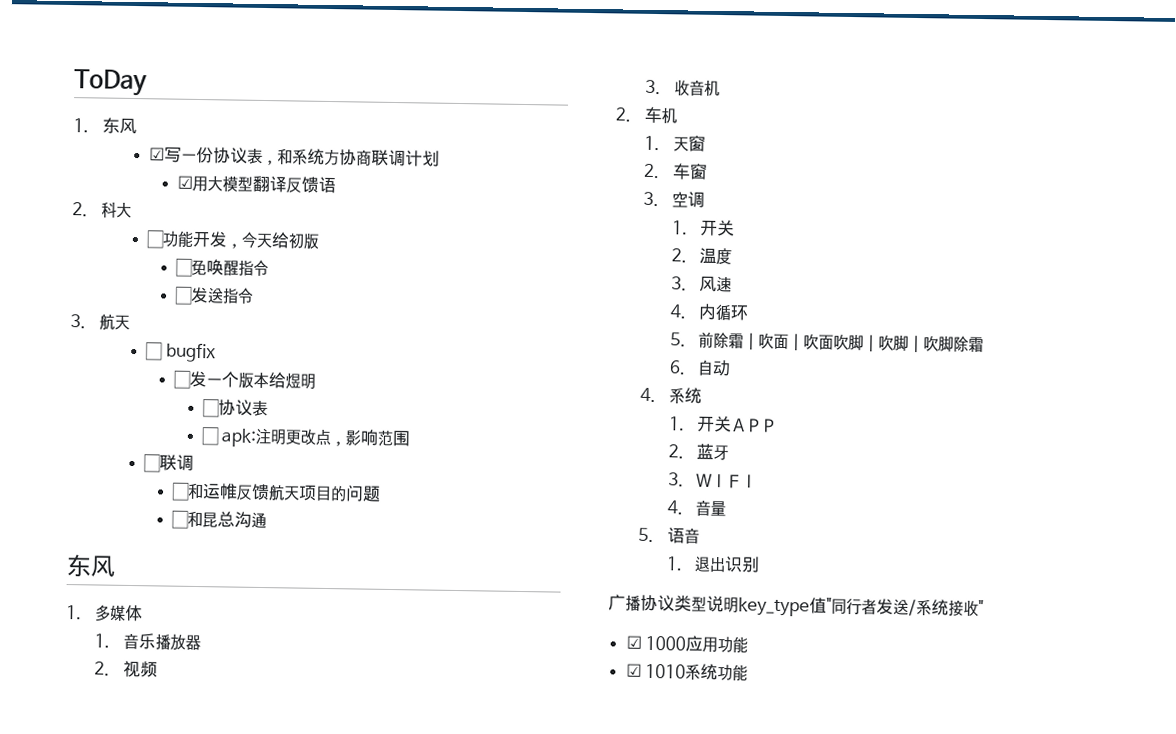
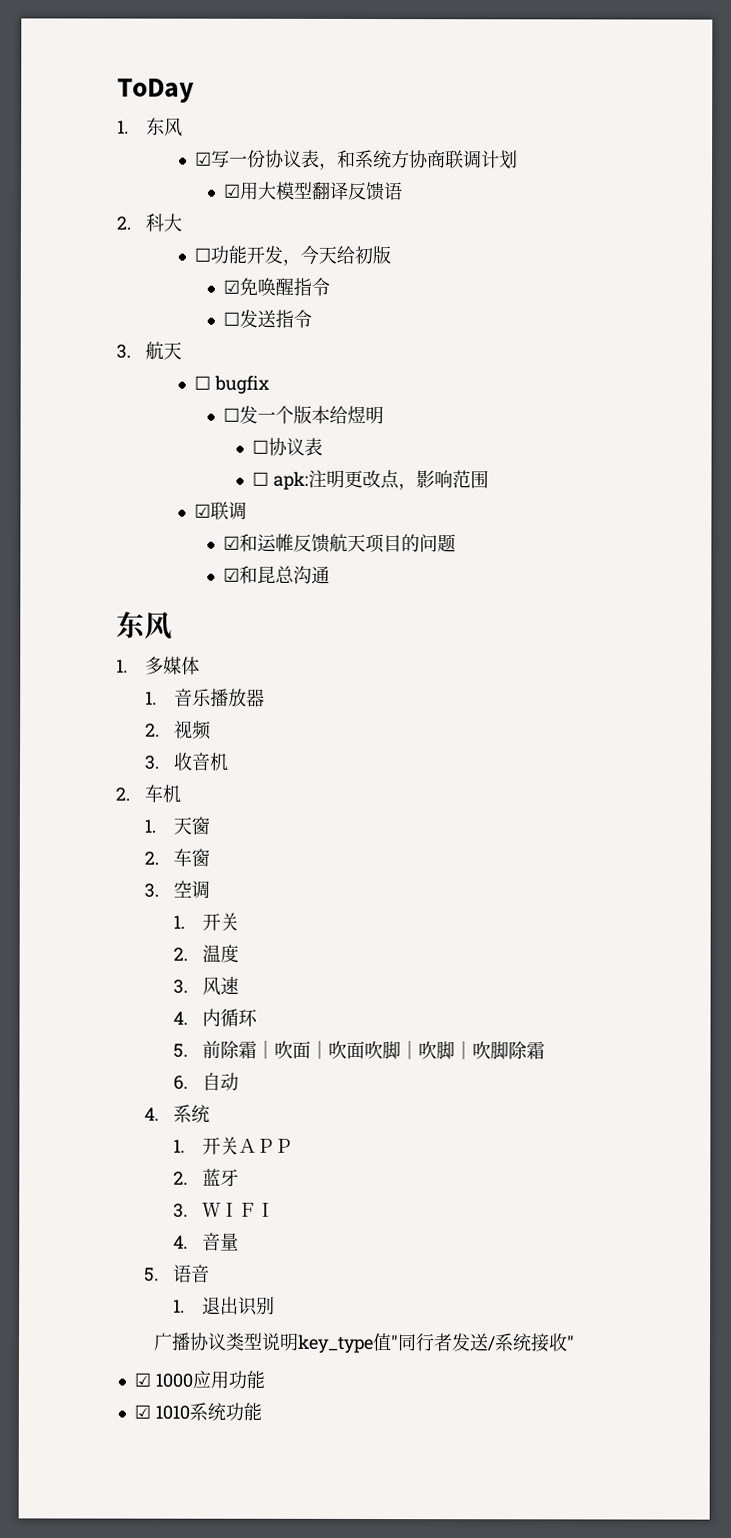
[175,258,194,277] ☐ -> [223,279,241,294] ☑
[143,454,162,473] ☐ -> [193,503,211,518] ☑
[171,482,191,501] ☐ -> [223,535,241,550] ☑
[171,510,190,529] ☐ -> [223,567,241,582] ☑

